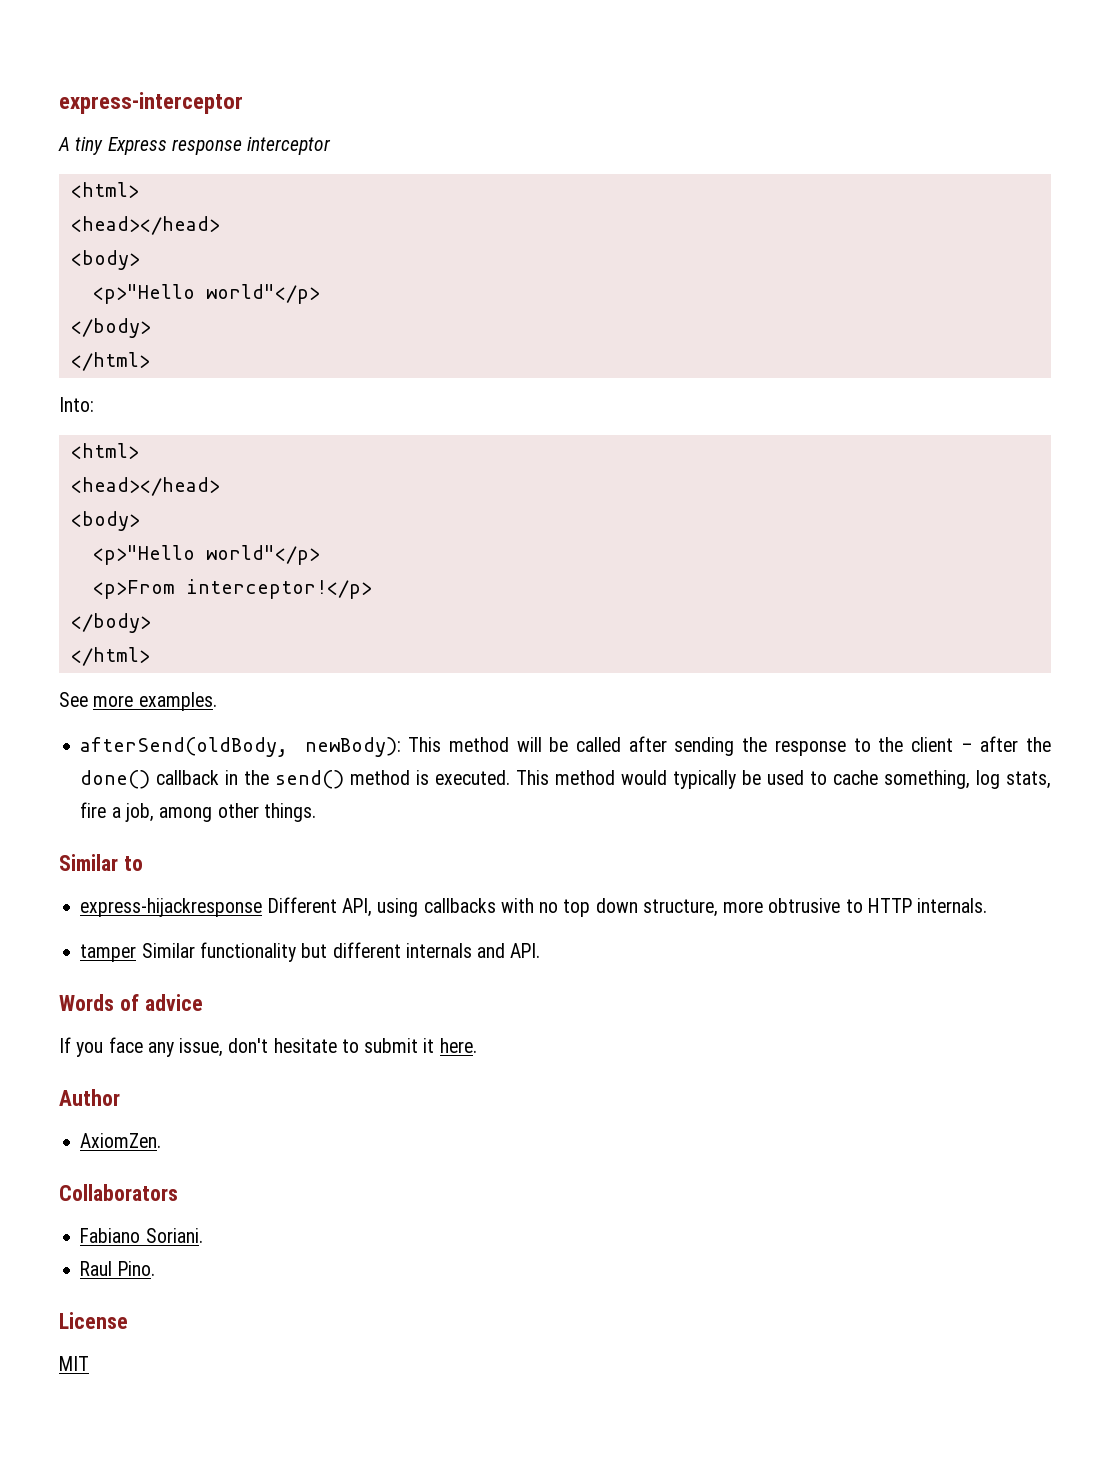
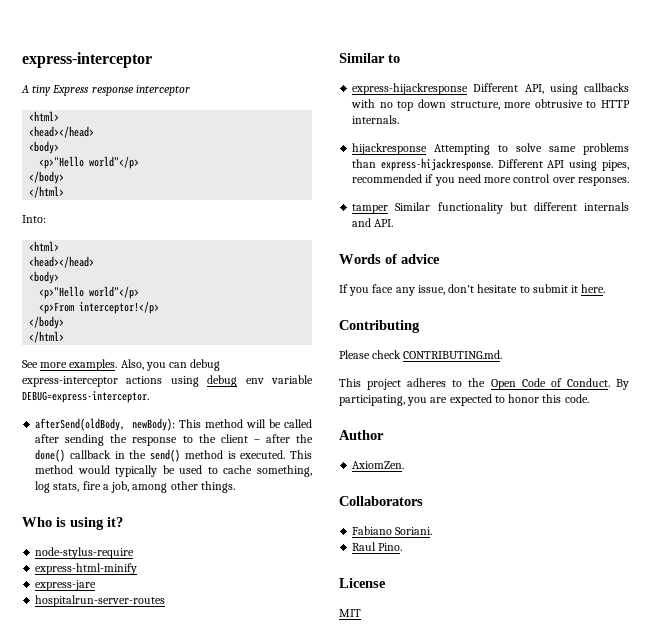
(217, 701) none -> [120,359,221,371] [22,375,313,387] [22,391,149,403] Also, you can debug express-interceptor actions using debug env variable DEBUG=express-interceptor.
(316, 812) none -> [22,517,123,530] [35,547,135,559] [35,563,138,575] [35,580,97,591] [35,595,166,607] // Who is using it? // node-stylus-require // express-html-minify // express-jare // hospitalrun-server-routes
(988, 905) none -> [352,143,629,155] [352,158,629,171] [352,174,629,186] // hijackresponse Attempting to solve same problems than express-hijackresponse. Different API using pipes, recommended if you need more control over responses.
(477, 1045) none -> [339,320,420,333] [339,350,503,359] [339,378,629,390] [339,394,589,406] // Contributing // Please check CONTRIBUTING.md. // This project adheres to the Open Code of Conduct. By participating, you are expected to honor this code.

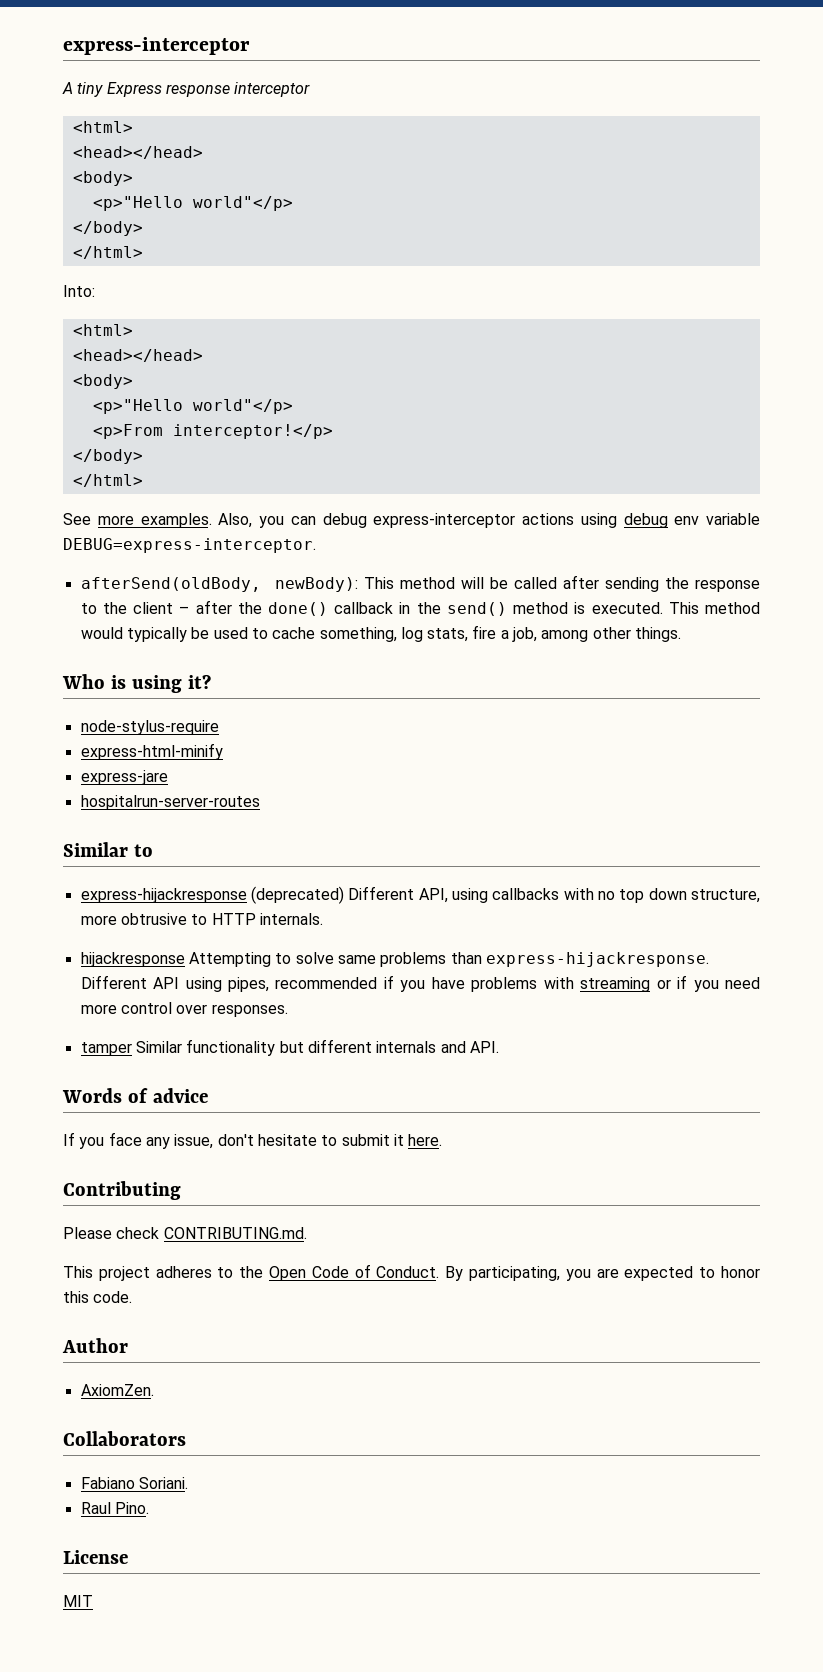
(469, 89) none -> [250,886,344,904] (deprecated)
(455, 181) none -> [431,975,719,992] have problems with streaming or if you

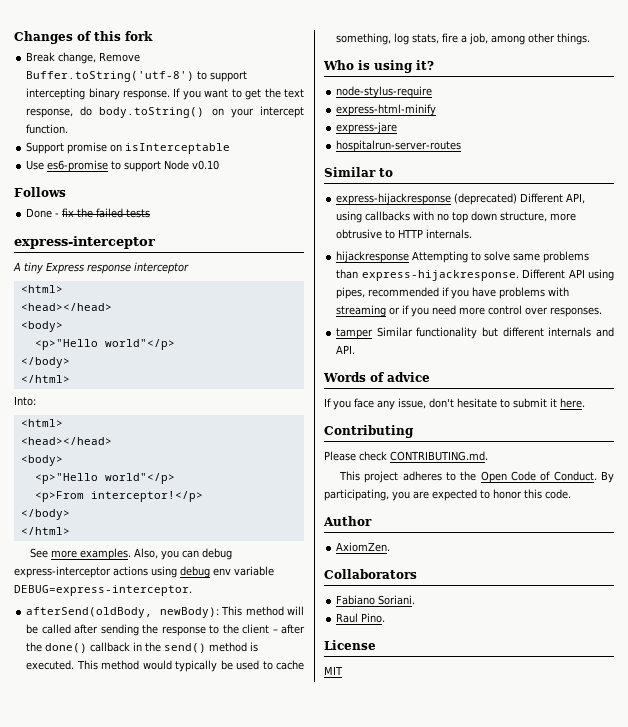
(63, 46) none -> [14,31,153,44] [26,52,141,64] [26,71,248,82] [26,88,305,100] [26,106,304,118] [26,124,69,134] [26,142,231,154] [26,160,220,172] [14,187,66,197] [26,208,151,218] Changes of this fork // Break change, Remove Buffer.toString('utf-8') to support intercepting binary response. If you want to get the text response, do body.toString() on your intercept function. // Support promise on isInterceptable // Use es6-promise to support Node v0.10 // Follows // Done - fix the failed tests //

